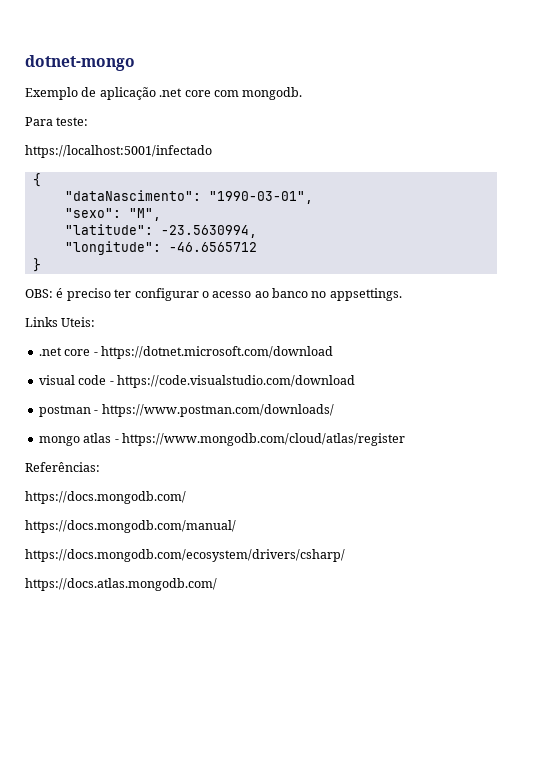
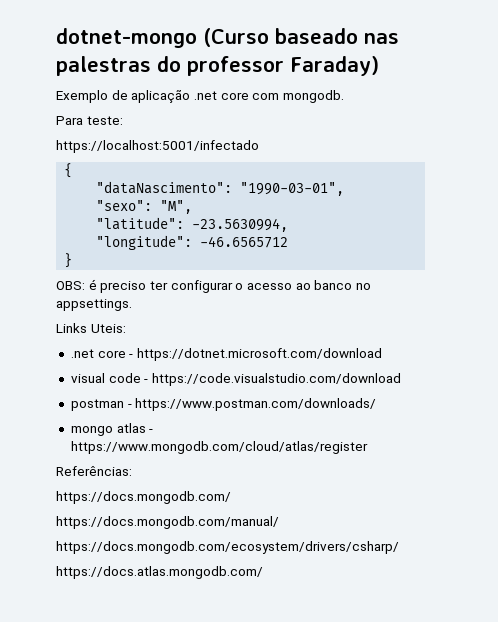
(135, 63) none -> [203,28,399,47] [56,56,379,76] (Curso baseado nas palestras do professor Faraday)

